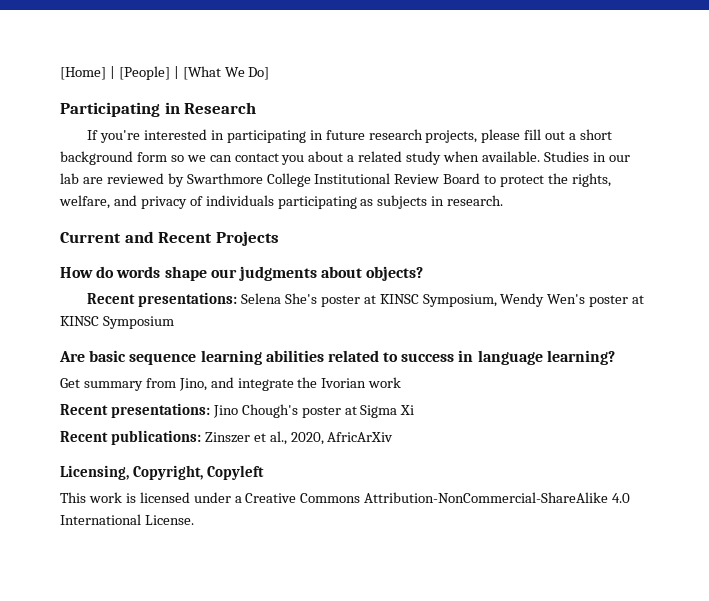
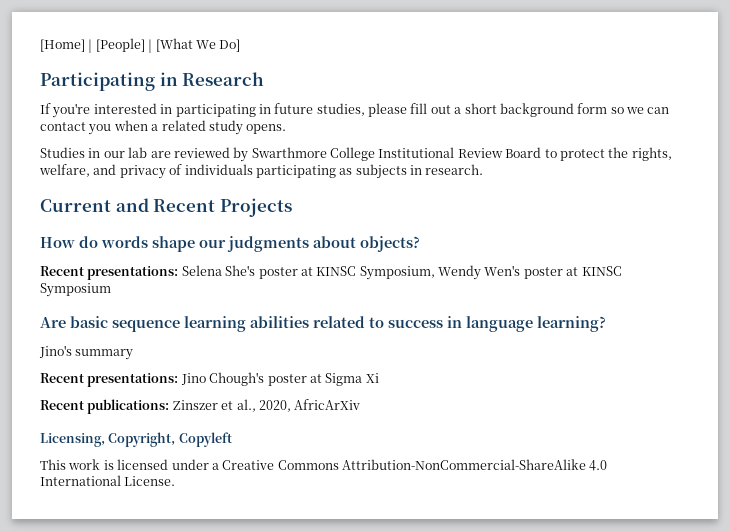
[368,129,478,143] research projects, -> [316,103,365,116] studies,
[308,151,344,162] about -> [113,120,148,131] when
[443,151,540,162] when available. -> [246,124,287,134] opens. //
[60,378,80,388] Get -> [39,345,72,358] Jino's
[145,377,402,391] from Jino, and integrate the Ivorian work -> (134, 354) none

